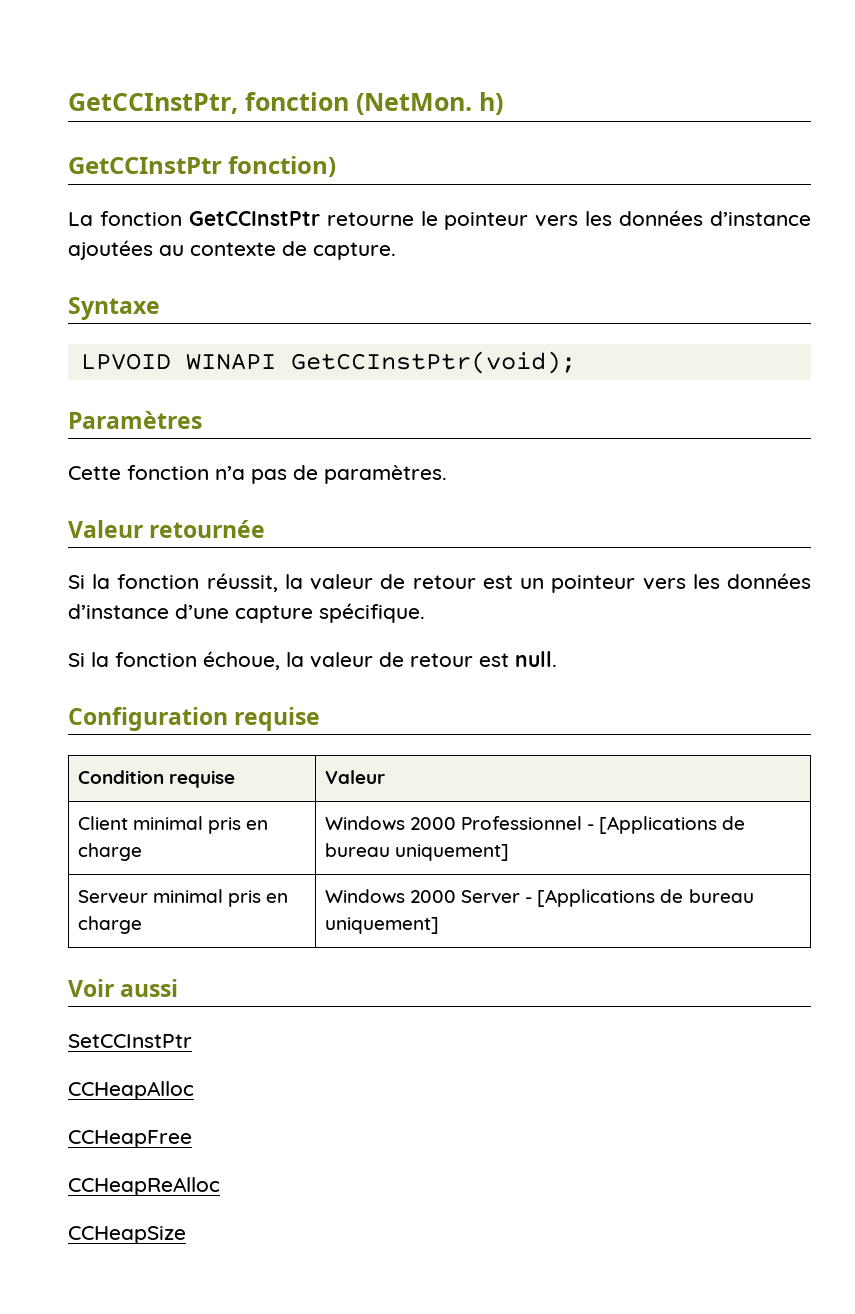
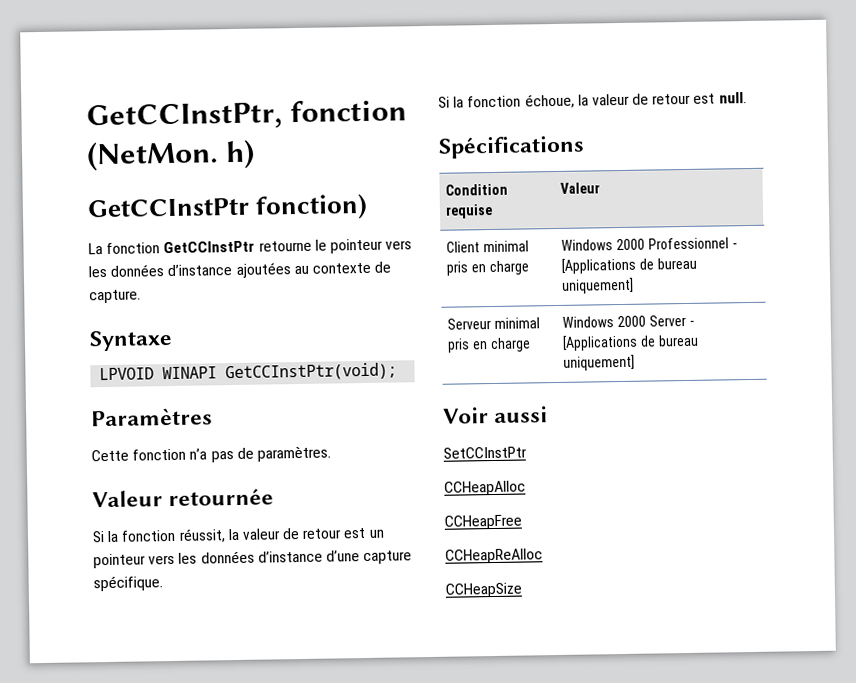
[68,707,321,731] Configuration requise -> [438,135,585,159] Spécifications

